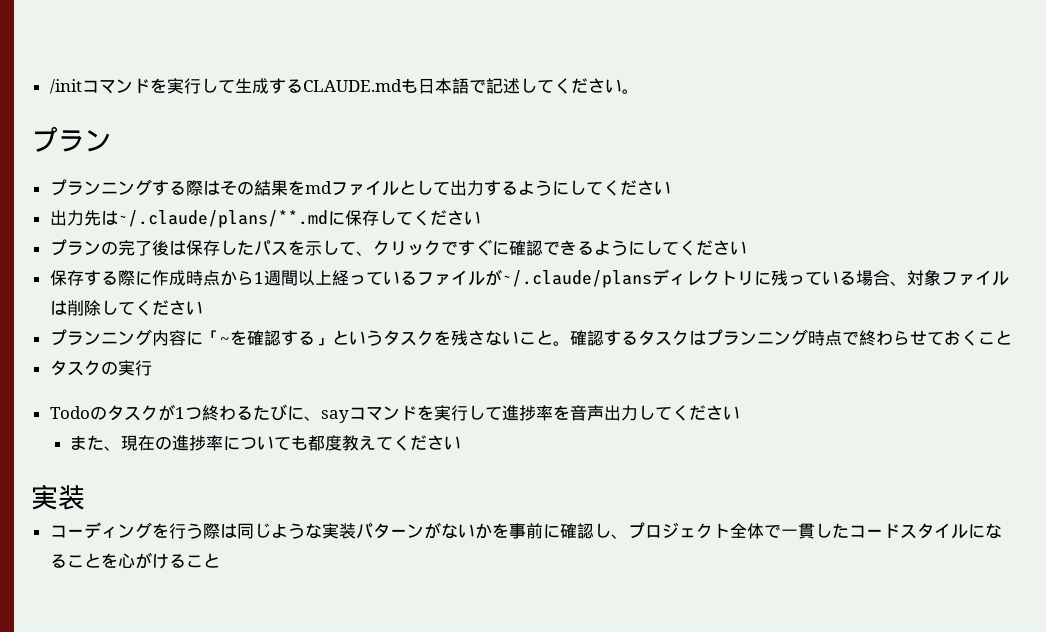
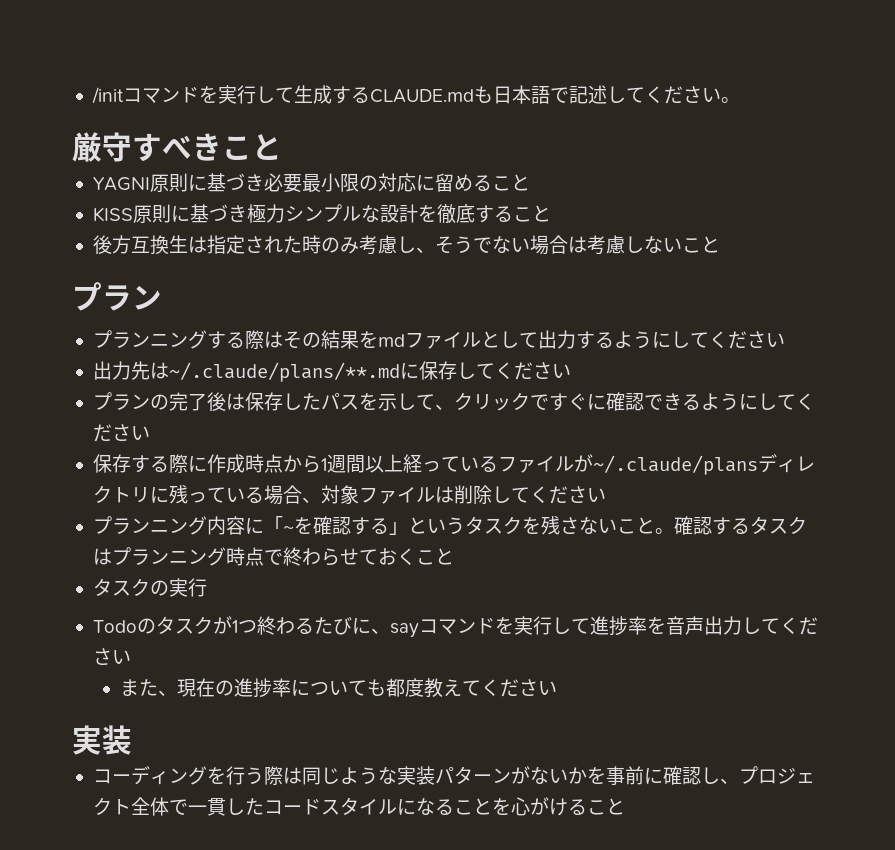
(639, 91) none -> [72,132,282,162] [92,173,530,193] [92,204,551,224] [92,235,720,255] // 厳守すべきこと // YAGNI原則に基づき必要最小限の対応に留めること // KISS原則に基づき極力シンプルな設計を徹底すること // 後方互換生は指定された時のみ考慮し、そうでない場合は考慮しないこと

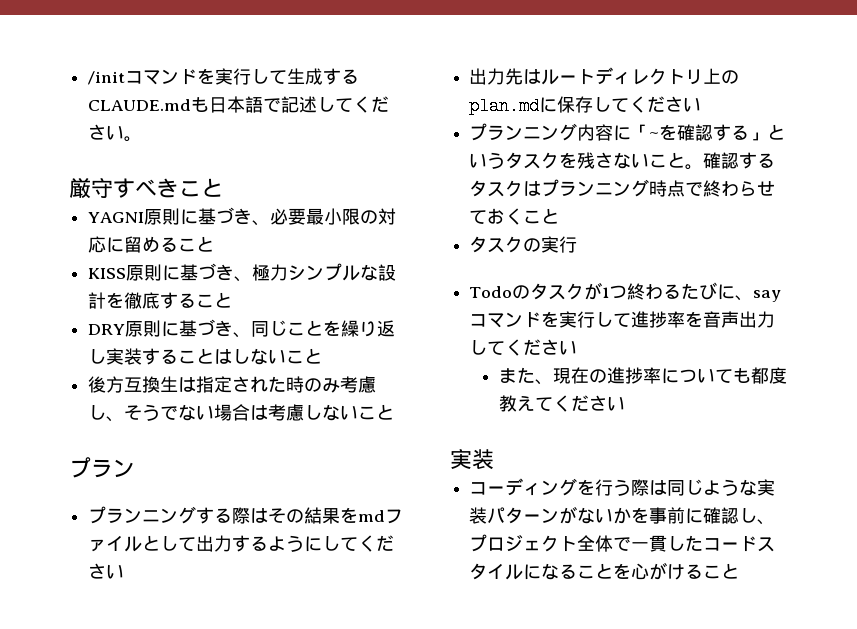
(264, 182) none -> [252,220,271,226] 、
(247, 213) none -> [234,276,253,282] 、
(551, 213) none -> [88,319,396,338] [88,348,323,365] // DRY原則に基づき、同じことを繰り返し実装することはしないこと
[168,361,571,382] [92,392,815,411] [92,424,150,442] [92,454,815,475] [92,485,492,505] ~/.claude/plans/**.mdに保存してください // プランの完了後は保存したパスを示して、クリックですぐに確認できるようにしてください // 保存する際に作成時点から1週間以上経っているファイルが~/.claude/plansディレクトリに残っている場合、対象ファイルは削除 -> [541,67,740,85] [469,96,594,115] ルートディレクトリ上のplan.mdに保存

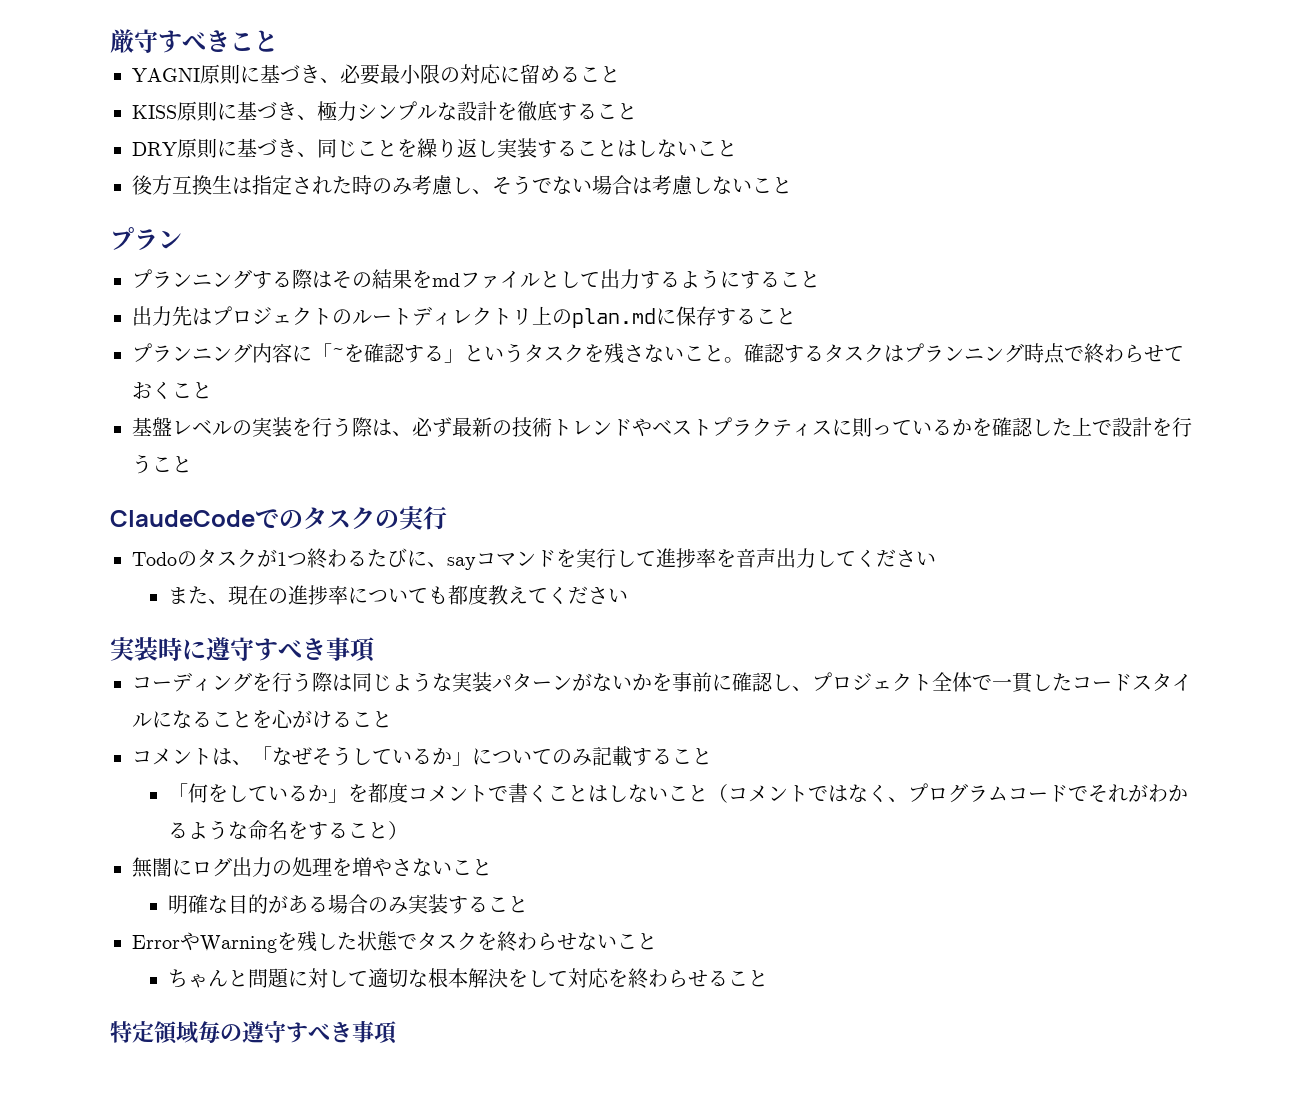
[88,68,360,85] [88,96,390,113] [88,124,143,142] /initコマンドを実行して生成するCLAUDE.mdも日本語で記述してください。 // -> (110, 41) none
[322,535,395,552] [88,563,125,579] してください -> [740,271,820,289] すること
(542, 76) none -> [212,306,352,325] プロジェクトの
[593,96,702,113] してください -> [716,308,796,326] すること
(560, 216) none -> [132,417,1192,438] [132,454,192,474] [110,509,303,529] 基盤レベルの実装を行う際は、必ず最新の技術トレンドやベストプラクティスに則っているかを確認した上で設計を行うこと // ClaudeCodeでの
(494, 459) none -> [158,637,375,662] 時に遵守すべき事項
(740, 571) none -> [132,746,712,767] [168,782,1189,803] [168,820,409,840] [132,857,492,878] [168,894,529,914] [132,931,657,953] [168,968,769,989] [110,1020,397,1044] // コメントは、「なぜそうしているか」についてのみ記載すること // 「何をしているか」を都度コメントで書くことはしないこと（コメントではなく、プログラムコードでそれがわかるような命名をすること） // 無闇にログ出力の処理を増やさないこと // 明確な目的がある場合のみ実装すること // ErrorやWarningを残した状態でタスクを終わらせないこと // ちゃんと問題に対して適切な根本解決をして対応を終わらせること // 特定領域毎の遵守すべき事項

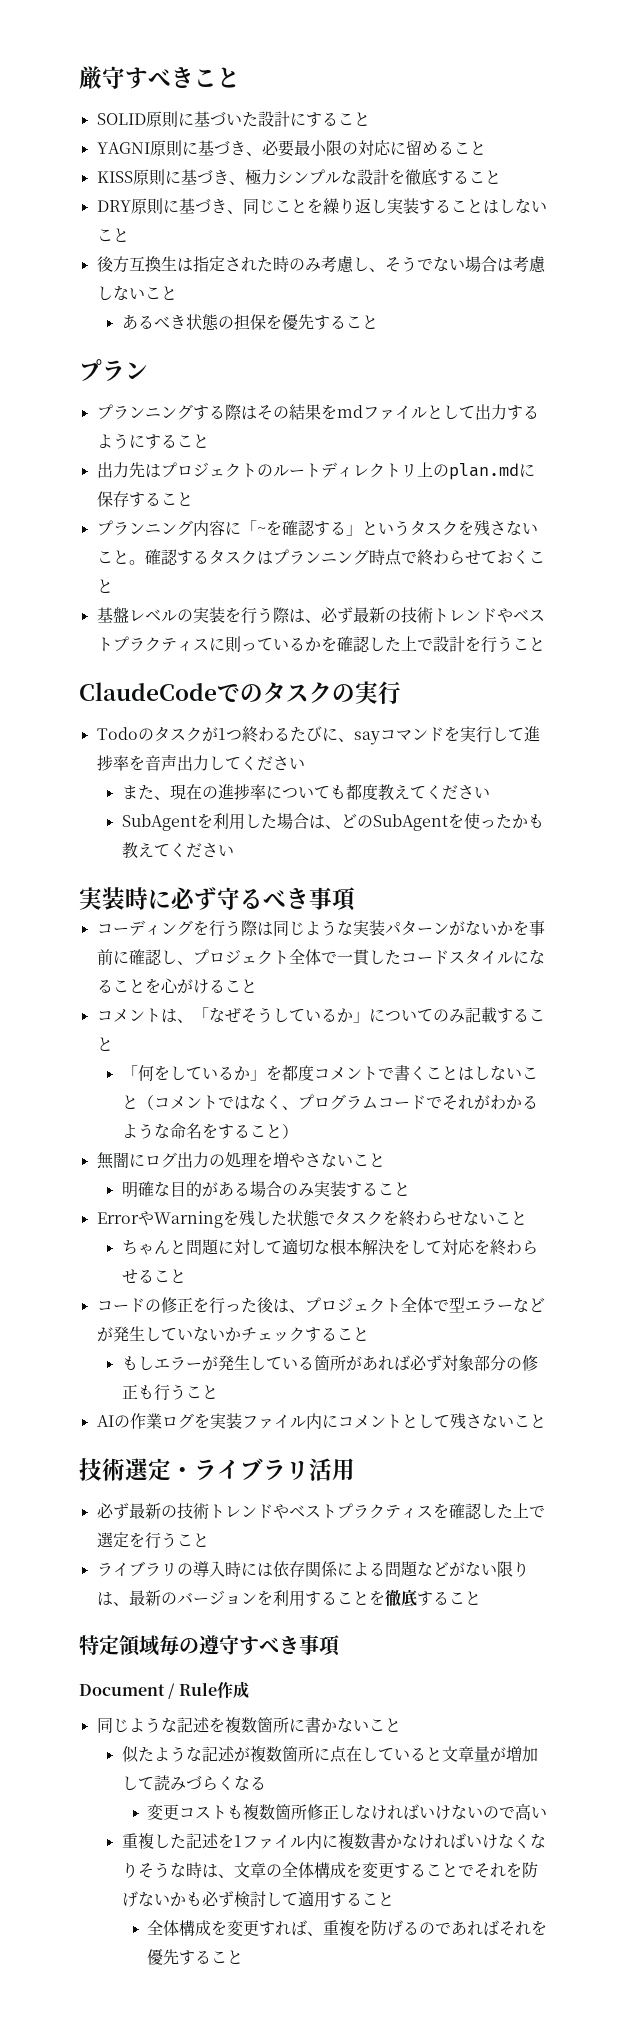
(278, 41) none -> [96,111,370,128] // SOLID原則に基づいた設計にすること
(792, 185) none -> [121,314,378,330] // あるべき状態の担保を優先すること
(629, 595) none -> [121,813,544,831] [121,842,234,859] // SubAgentを利用した場合は、どのSubAgentを使ったかも教えてください
[206,637,278,661] 遵守す -> [171,887,263,910] 必ず守る
(769, 978) none -> [96,1297,545,1314] [96,1326,369,1342] [121,1355,538,1371] [121,1384,218,1401] [96,1413,546,1429] [79,1458,355,1481] [96,1503,545,1519] [96,1532,209,1549] [96,1561,529,1578] [96,1589,481,1607] // コードの修正を行った後は、プロジェクト全体で型エラーなどが発生していないかチェックすること // もしエラーが発生している箇所があれば必ず対象部分の修正も行うこと // AIの作業ログを実装ファイル内にコメントとして残さないこと // 技術選定・ライブラリ活用 // 必ず最新の技術トレンドやベストプラクティスを確認した上で選定を行うこと // ライブラリの導入時には依存関係による問題などがない限りは、最新のバージョンを利用することを徹底すること
(397, 1032) none -> [79,1681,249,1699] [96,1717,401,1733] [121,1746,538,1763] [121,1775,266,1791] [146,1803,547,1820] [121,1833,546,1849] [121,1861,538,1878] [121,1890,394,1908] [146,1919,547,1936] [146,1949,243,1965] // Document / Rule作成 // 同じような記述を複数箇所に書かないこと // 似たような記述が複数箇所に点在していると文章量が増加して読みづらくなる // 変更コストも複数箇所修正しなければいけないので高い // 重複した記述を1ファイル内に複数書かなければいけなくなりそうな時は、文章の全体構成を変更することでそれを防げないかも必ず検討して適用すること // 全体構成を変更すれば、重複を防げるのであればそれを優先すること

